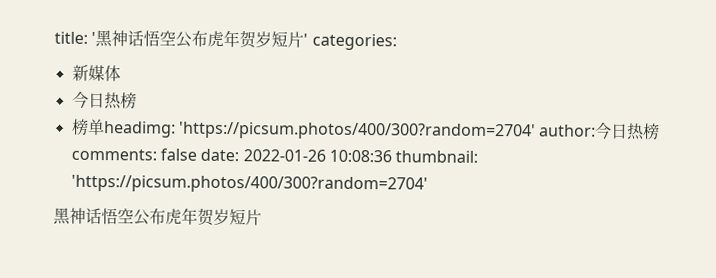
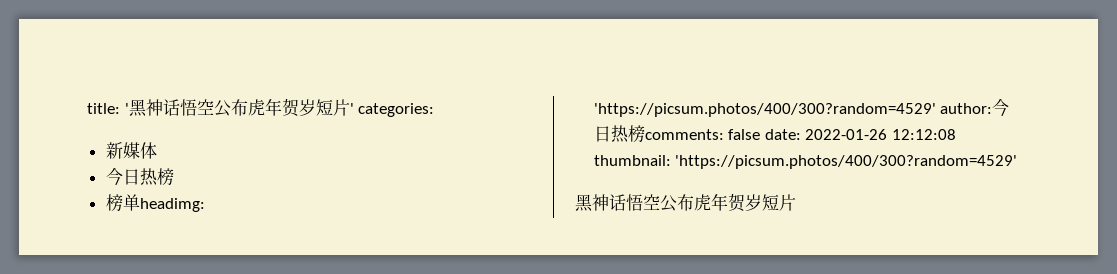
[178,121,536,141] 'https://picsum.photos/400/300?random=2704' -> [593,103,936,117] 'https://picsum.photos/400/300?random=4529'
[328,149,479,163] [70,174,428,194] 10:08:36 thumbnail: 'https://picsum.photos/400/300?random=2704' -> [892,129,957,140] [593,155,1018,169] 12:12:08 thumbnail: 'https://picsum.photos/400/300?random=4529'

